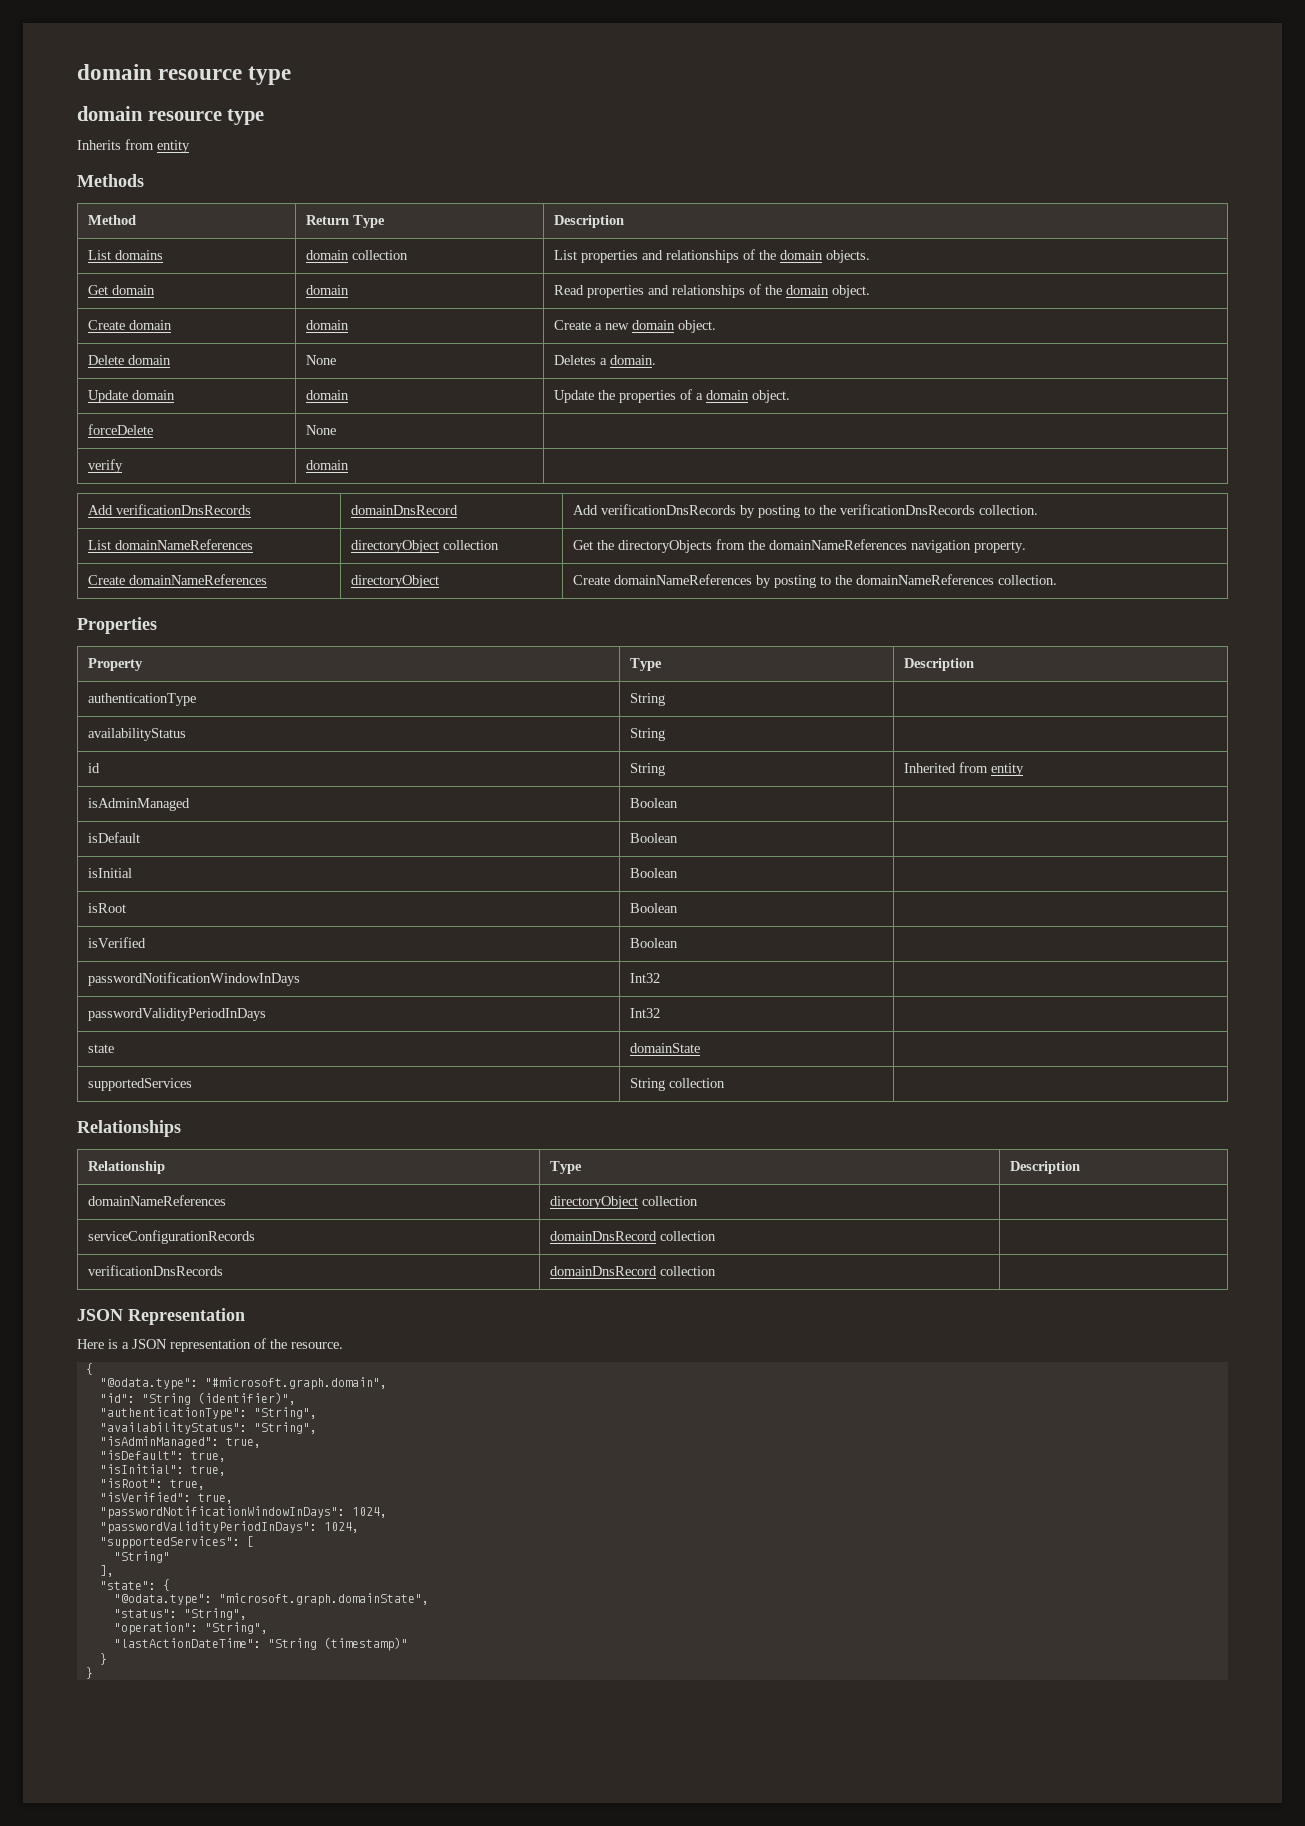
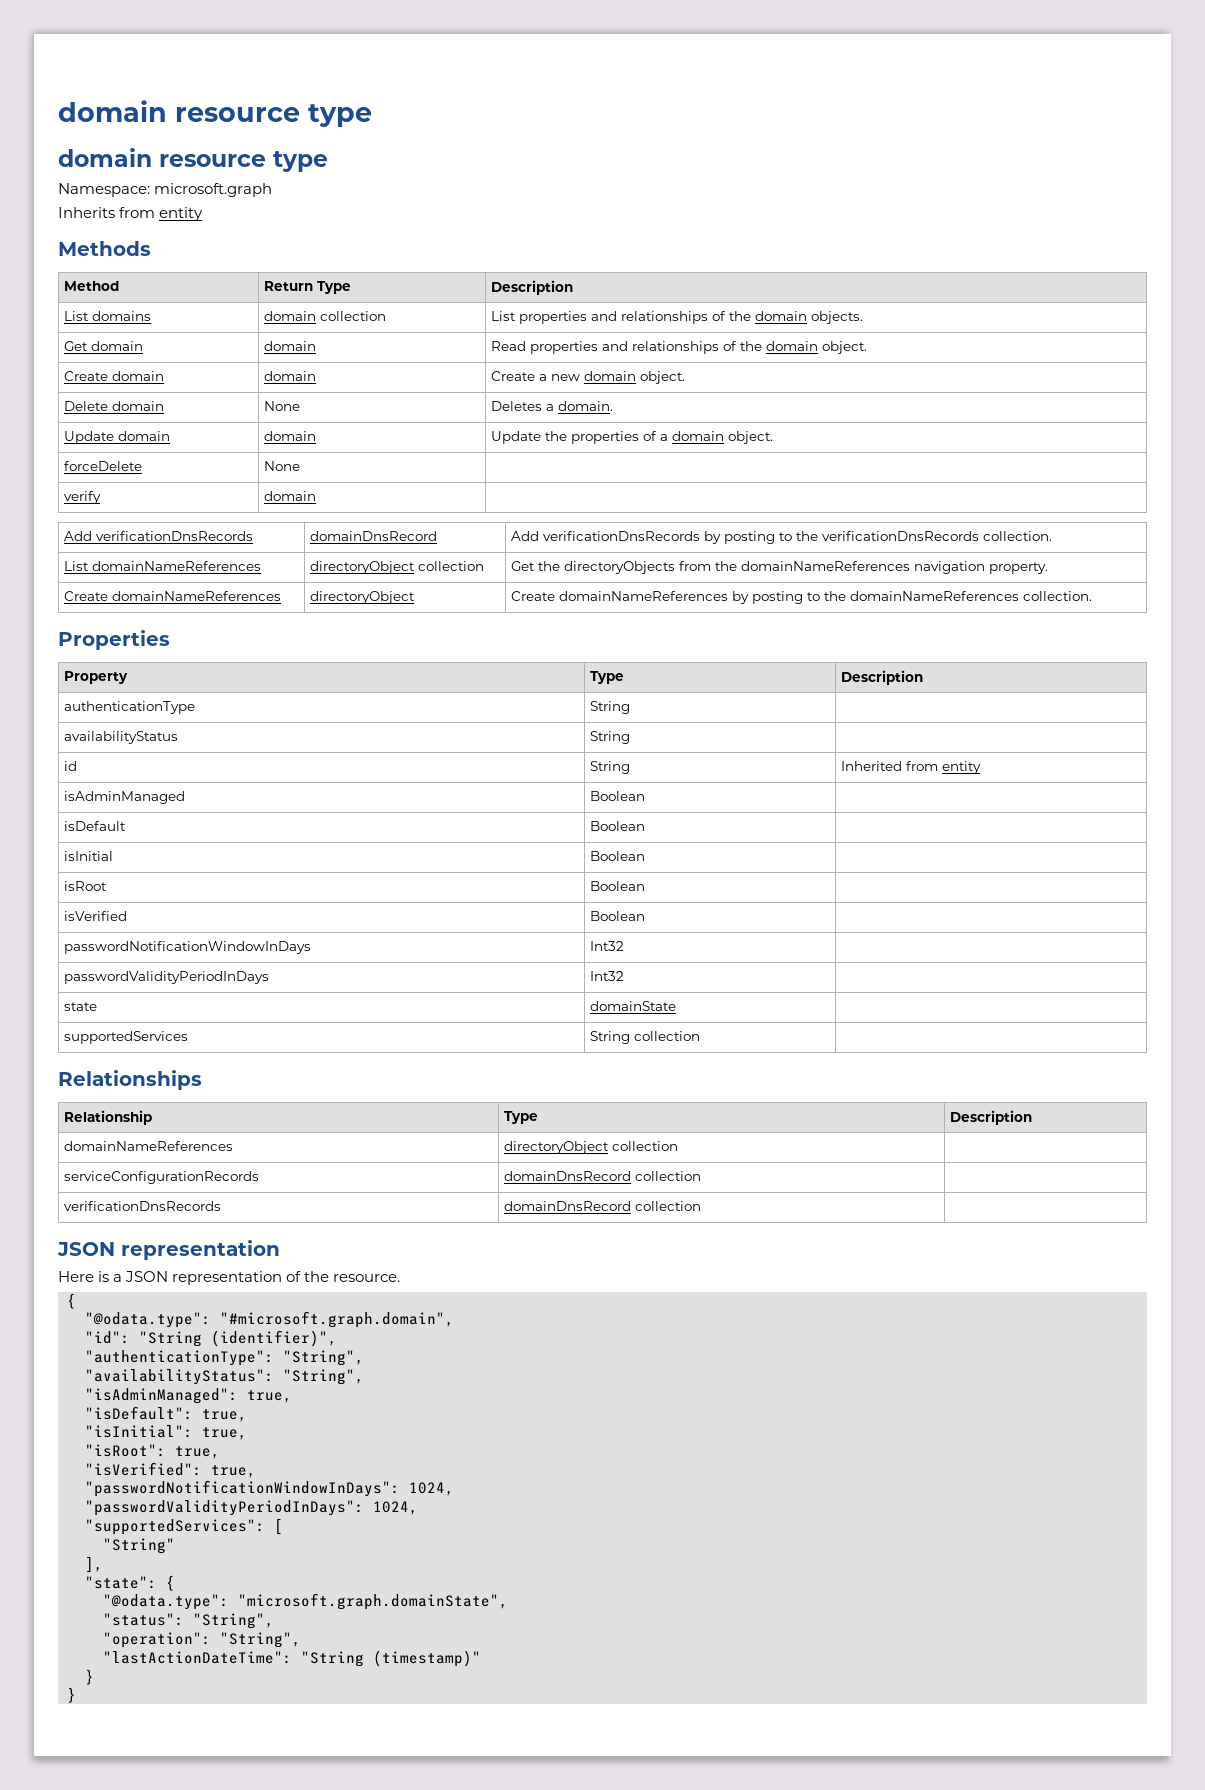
(265, 117) none -> [58,183,273,197] // Namespace: microsoft.graph
[128,1308,245,1325] Representation -> [121,1240,280,1260] representation

